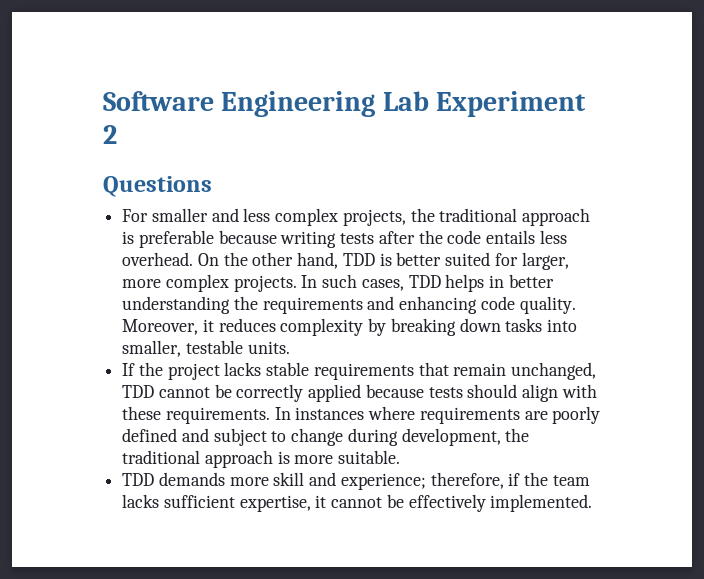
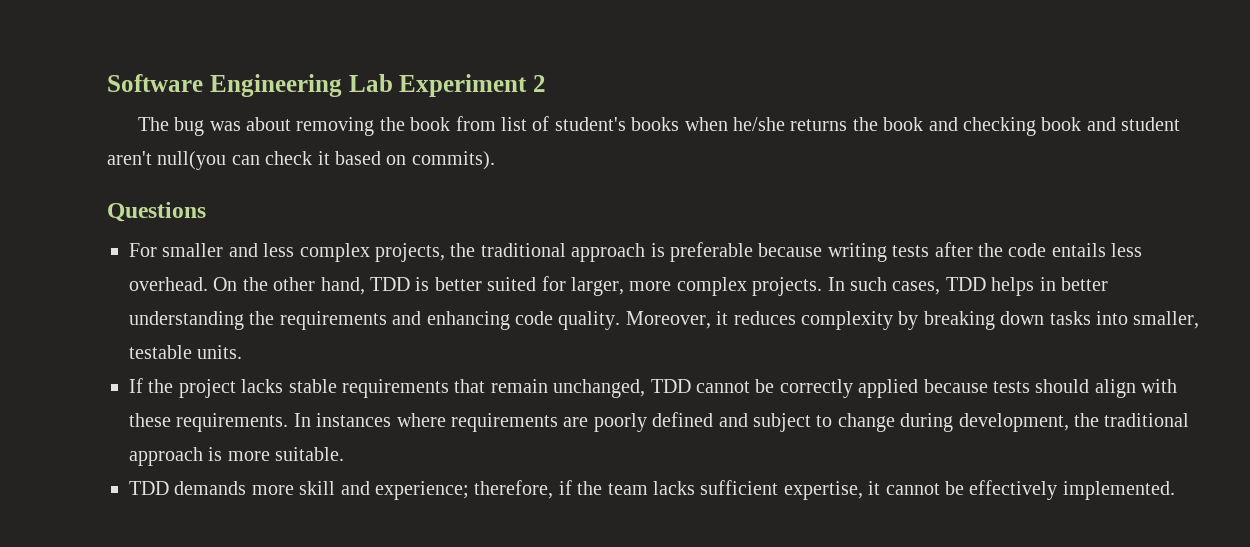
(117, 134) none -> [137,116,1181,136] [107,151,495,170] // The bug was about removing the book from list of student's books when he/she returns the book and checking book and student aren't null(you can check it based on commits).

